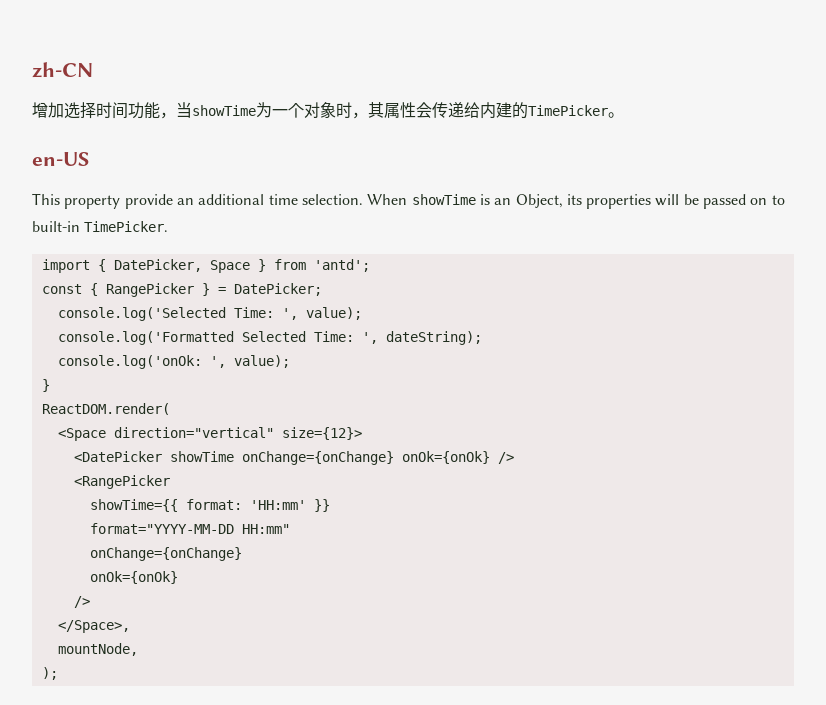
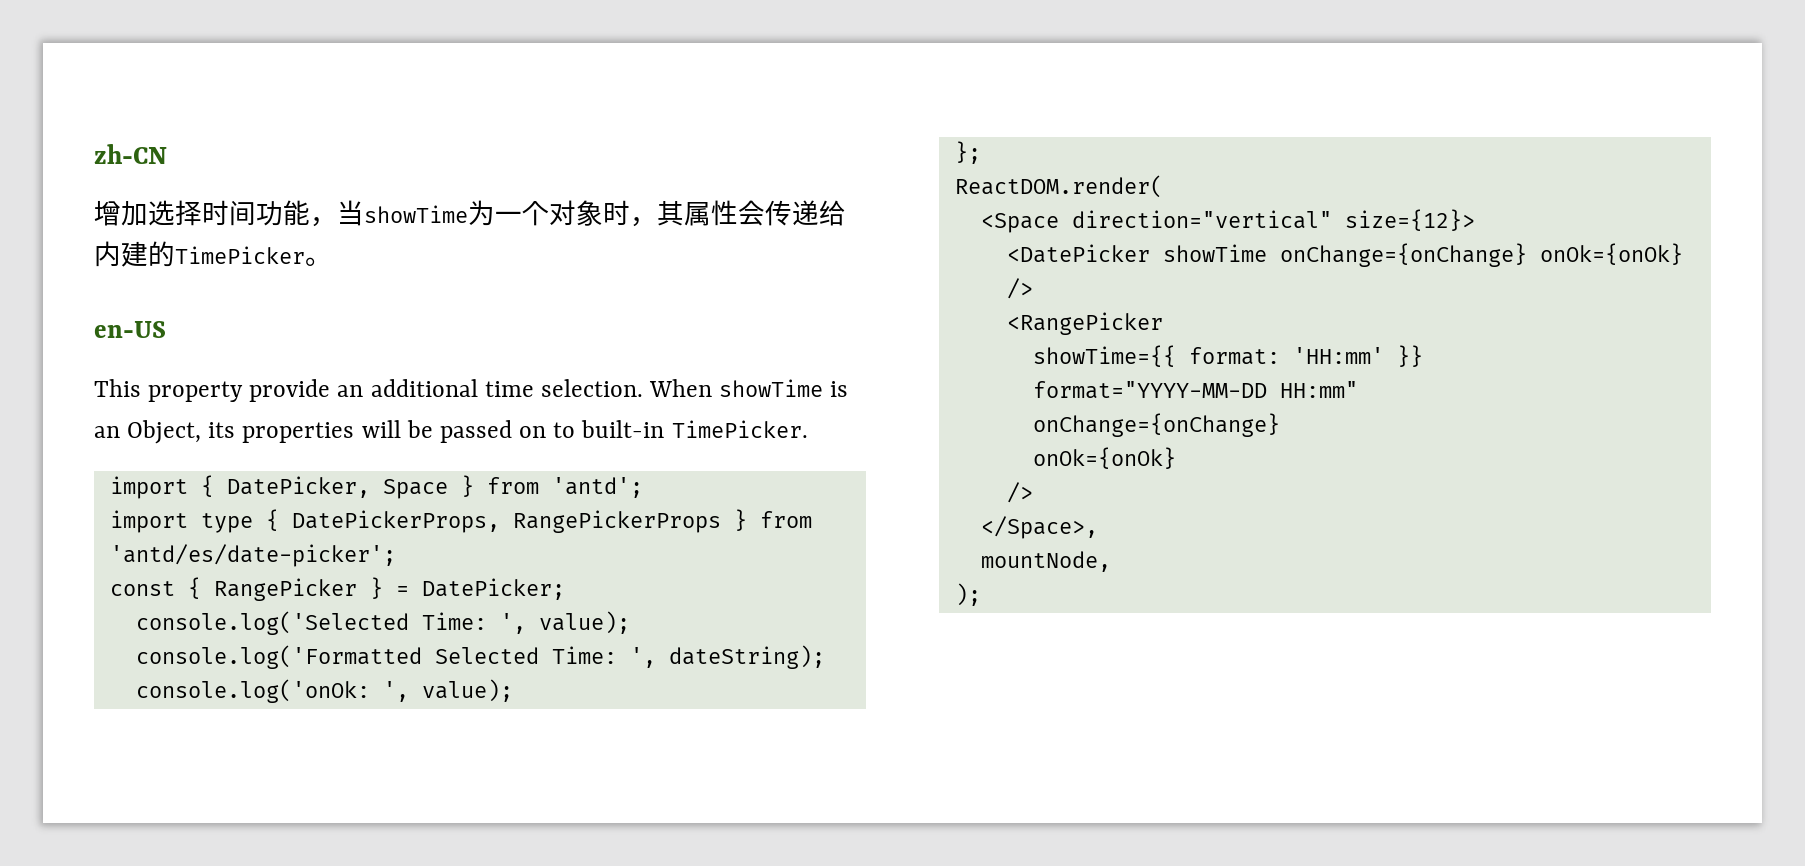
(370, 265) none -> [109,509,812,533] [109,544,396,567] // import type { DatePickerProps, RangePickerProps } from 'antd/es/date-picker';
[41,379,50,392] } -> [954,141,981,164] };

